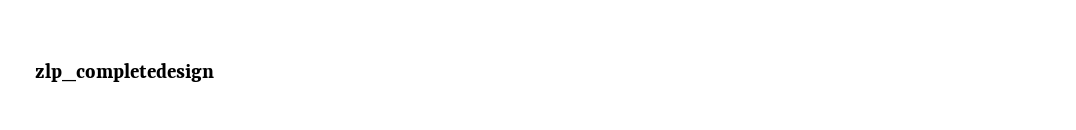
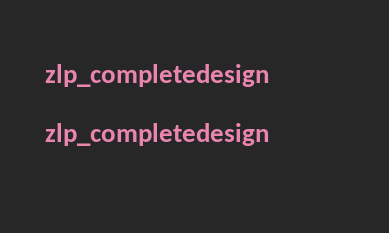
[35,63,214,82] zlp_completedesign -> [45,64,269,87] [45,123,269,146] zlp_completedesign // zlp_completedesign

